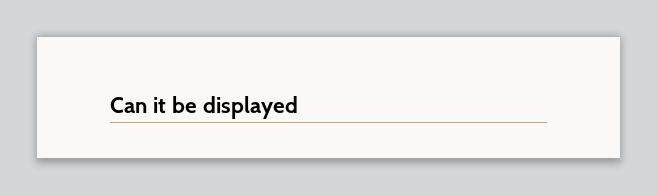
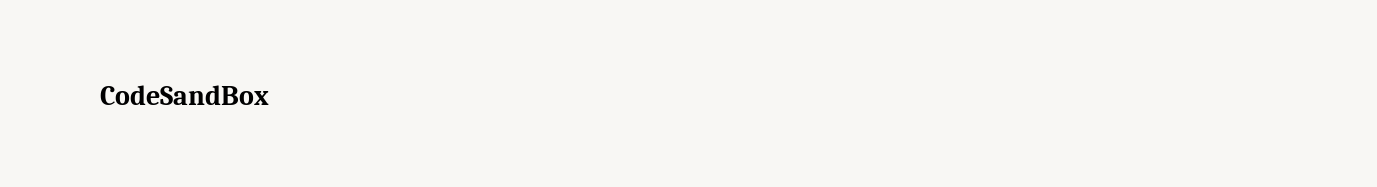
[110,96,299,119] Can it be displayed -> [100,85,269,105] CodeSandBox

